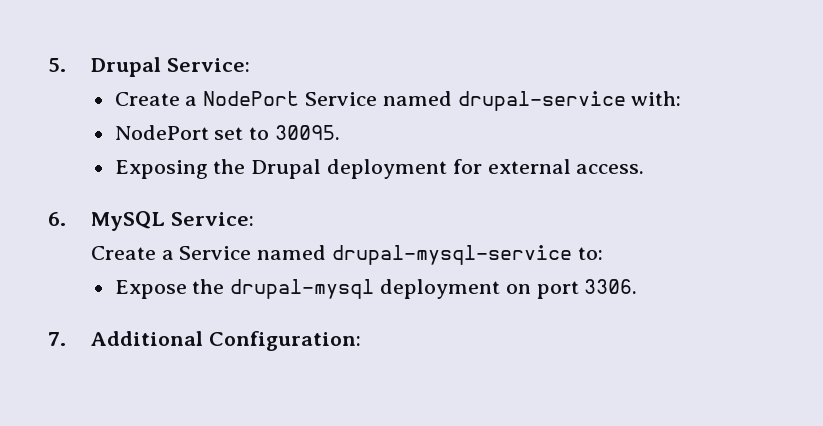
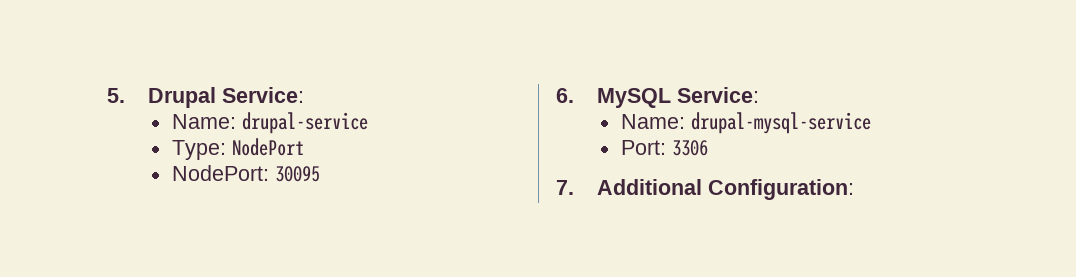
[114,91,682,111] [114,125,340,140] [114,159,645,179] [48,211,254,231] [90,245,603,265] [114,279,638,299] Create a NodePort Service named drupal-service with: // NodePort set to 30095. // Exposing the Drupal deployment for external access. // 6. MySQL Service: // Create a Service named drupal-mysql-service to: // Expose the drupal-mysql deployment on port 3306. -> [171,112,368,134] [171,138,304,160] [171,165,320,182] [556,87,760,108] [620,112,871,134] [620,140,708,156] Name: drupal-service // Type: NodePort // NodePort: 30095 // 6. MySQL Service: // Name: drupal-mysql-service // Port: 3306

